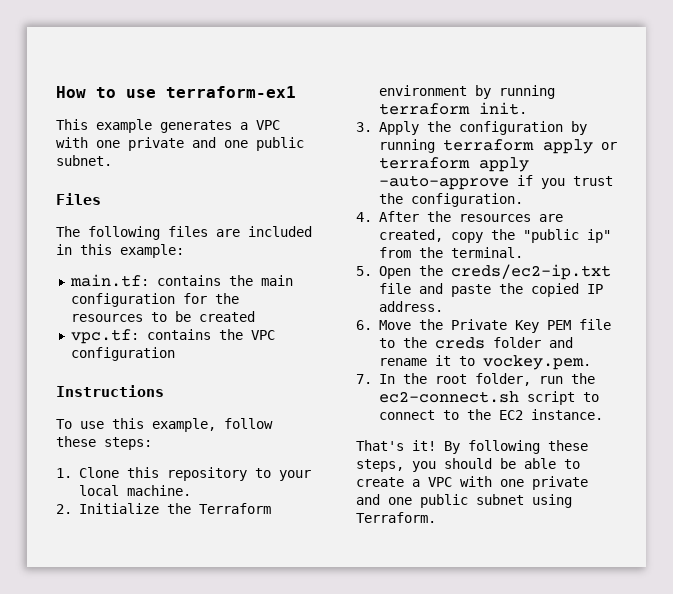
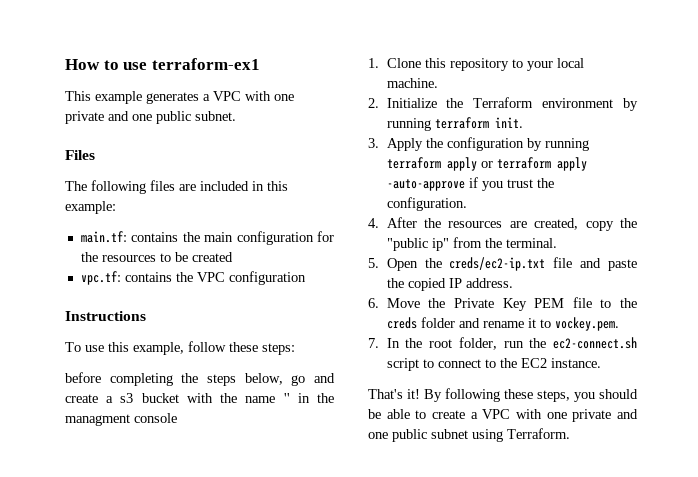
(152, 443) none -> [65,372,335,386] [65,393,334,403] [65,413,177,426] // before completing the steps below, go and create a s3 bucket with the name '' in the managment console

